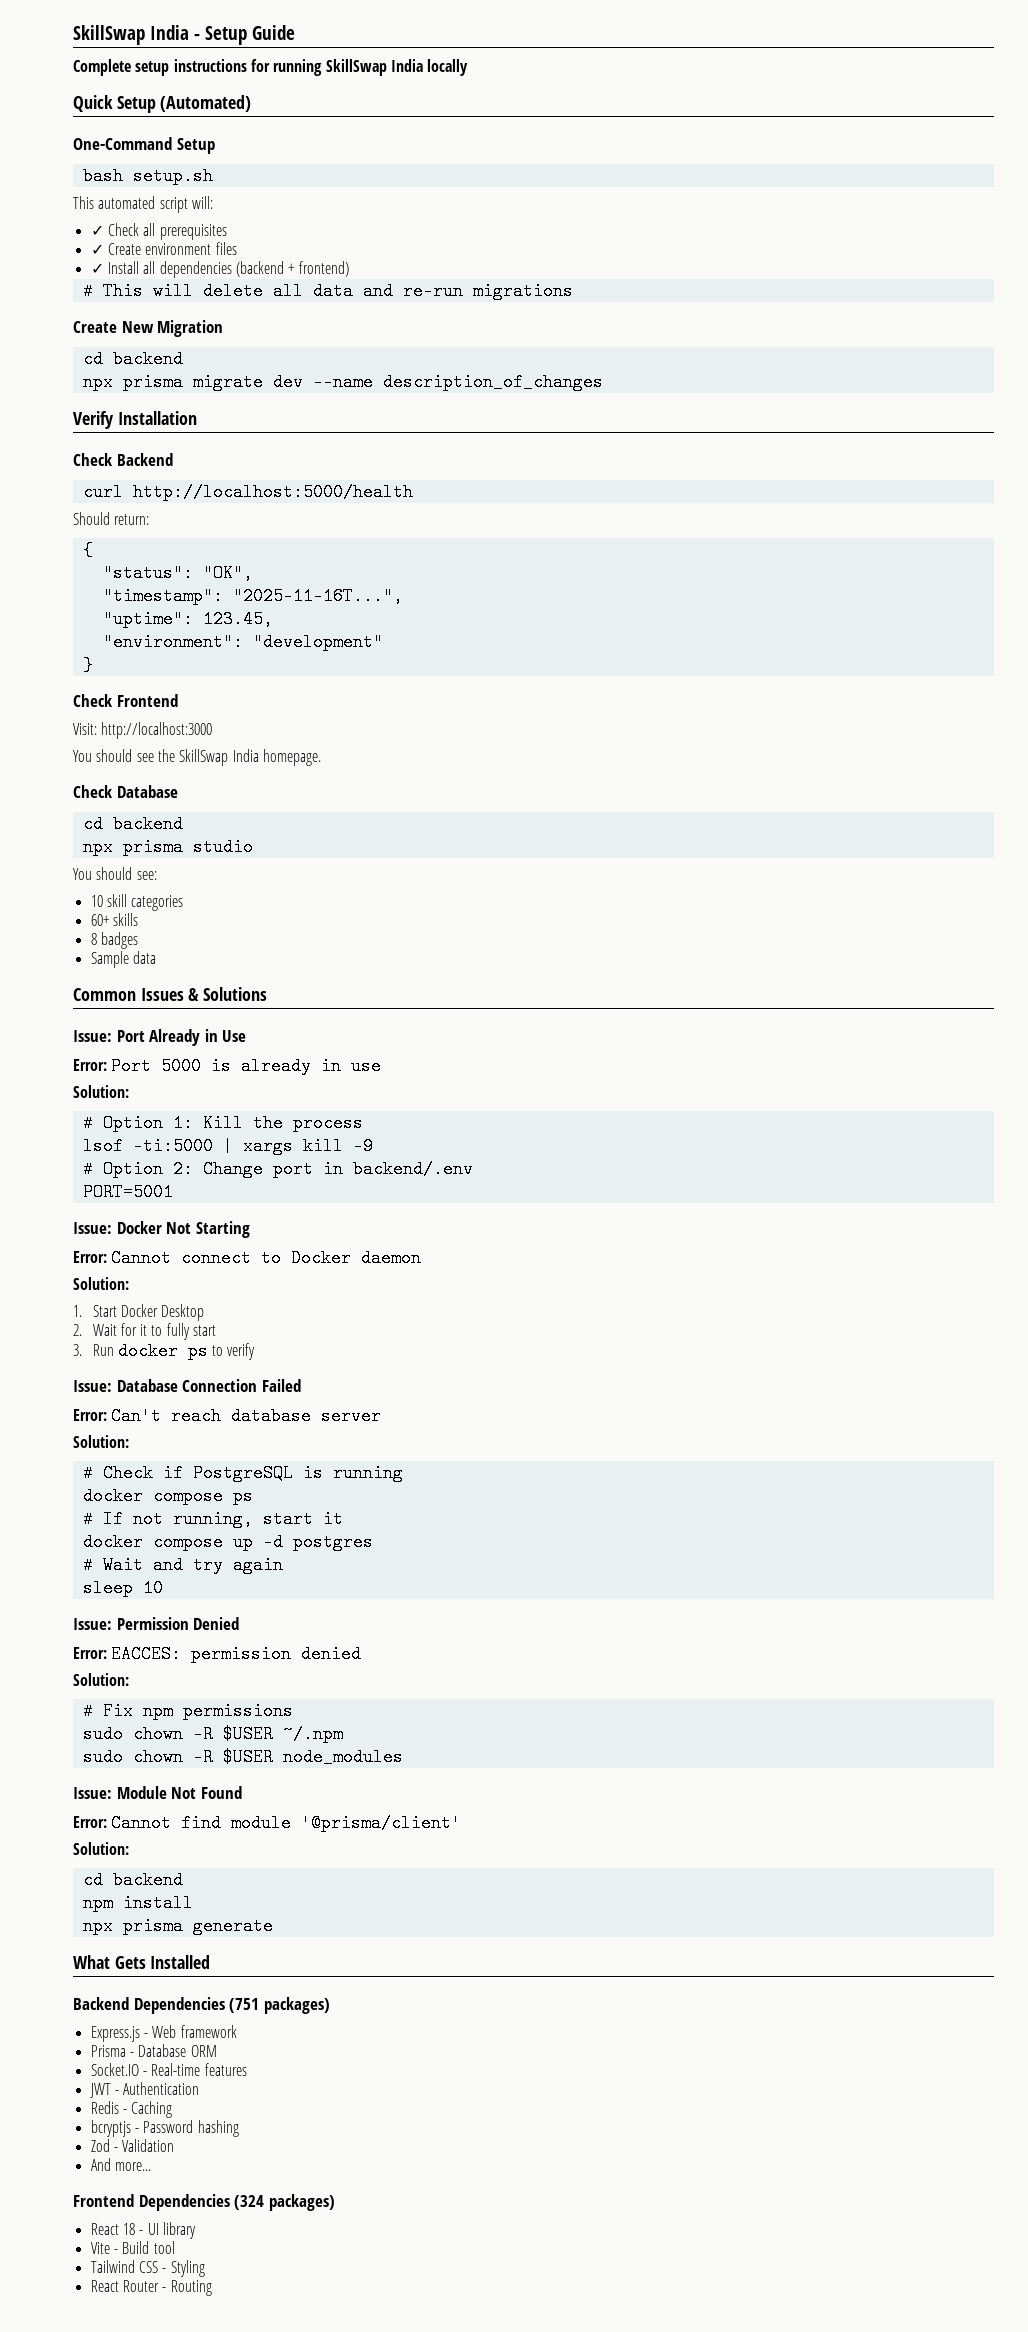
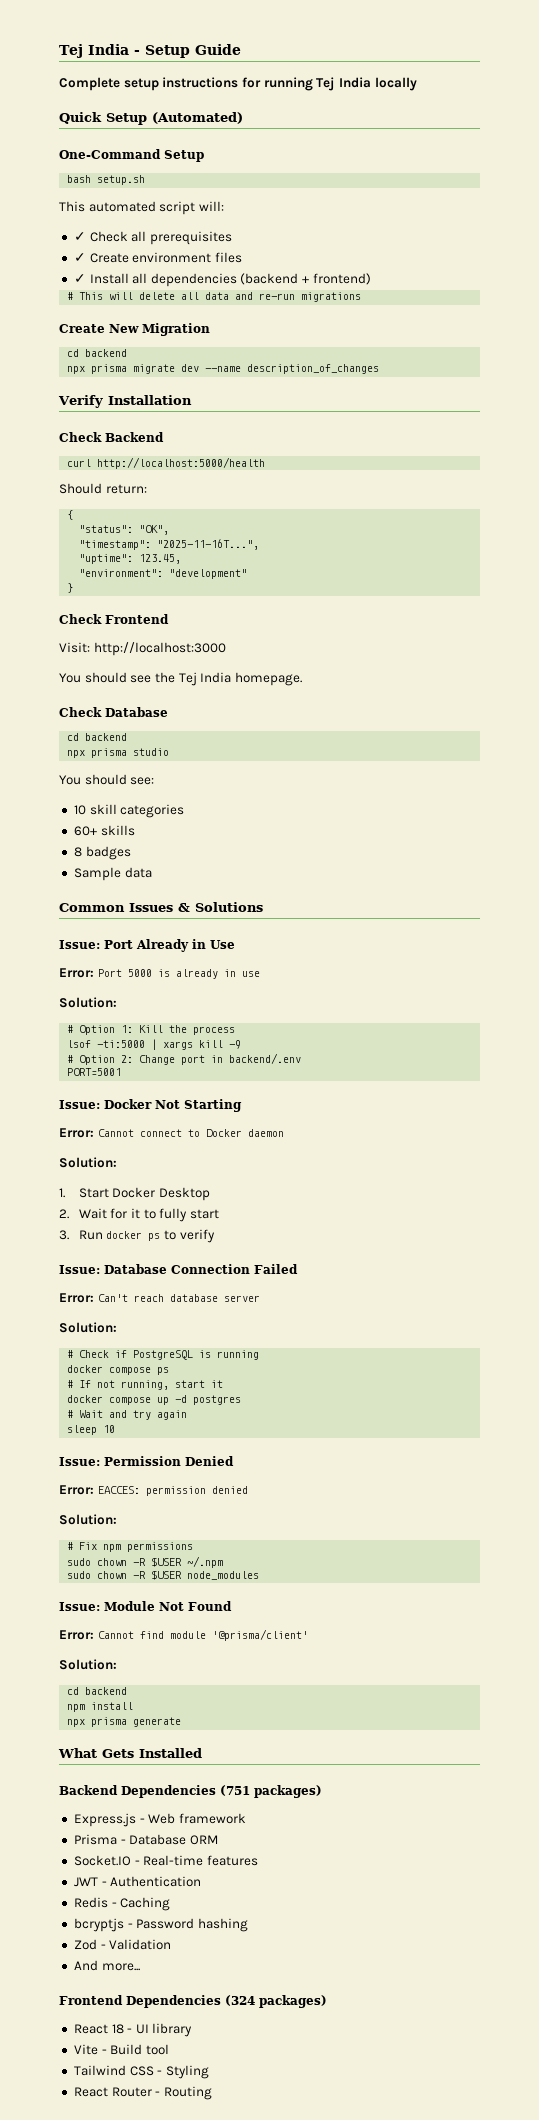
[73,25,145,45] SkillSwap -> [59,44,83,58] Tej
[325,59,387,76] SkillSwap -> [316,77,336,91] Tej
[179,749,229,766] SkillSwap -> [178,672,197,686] Tej

